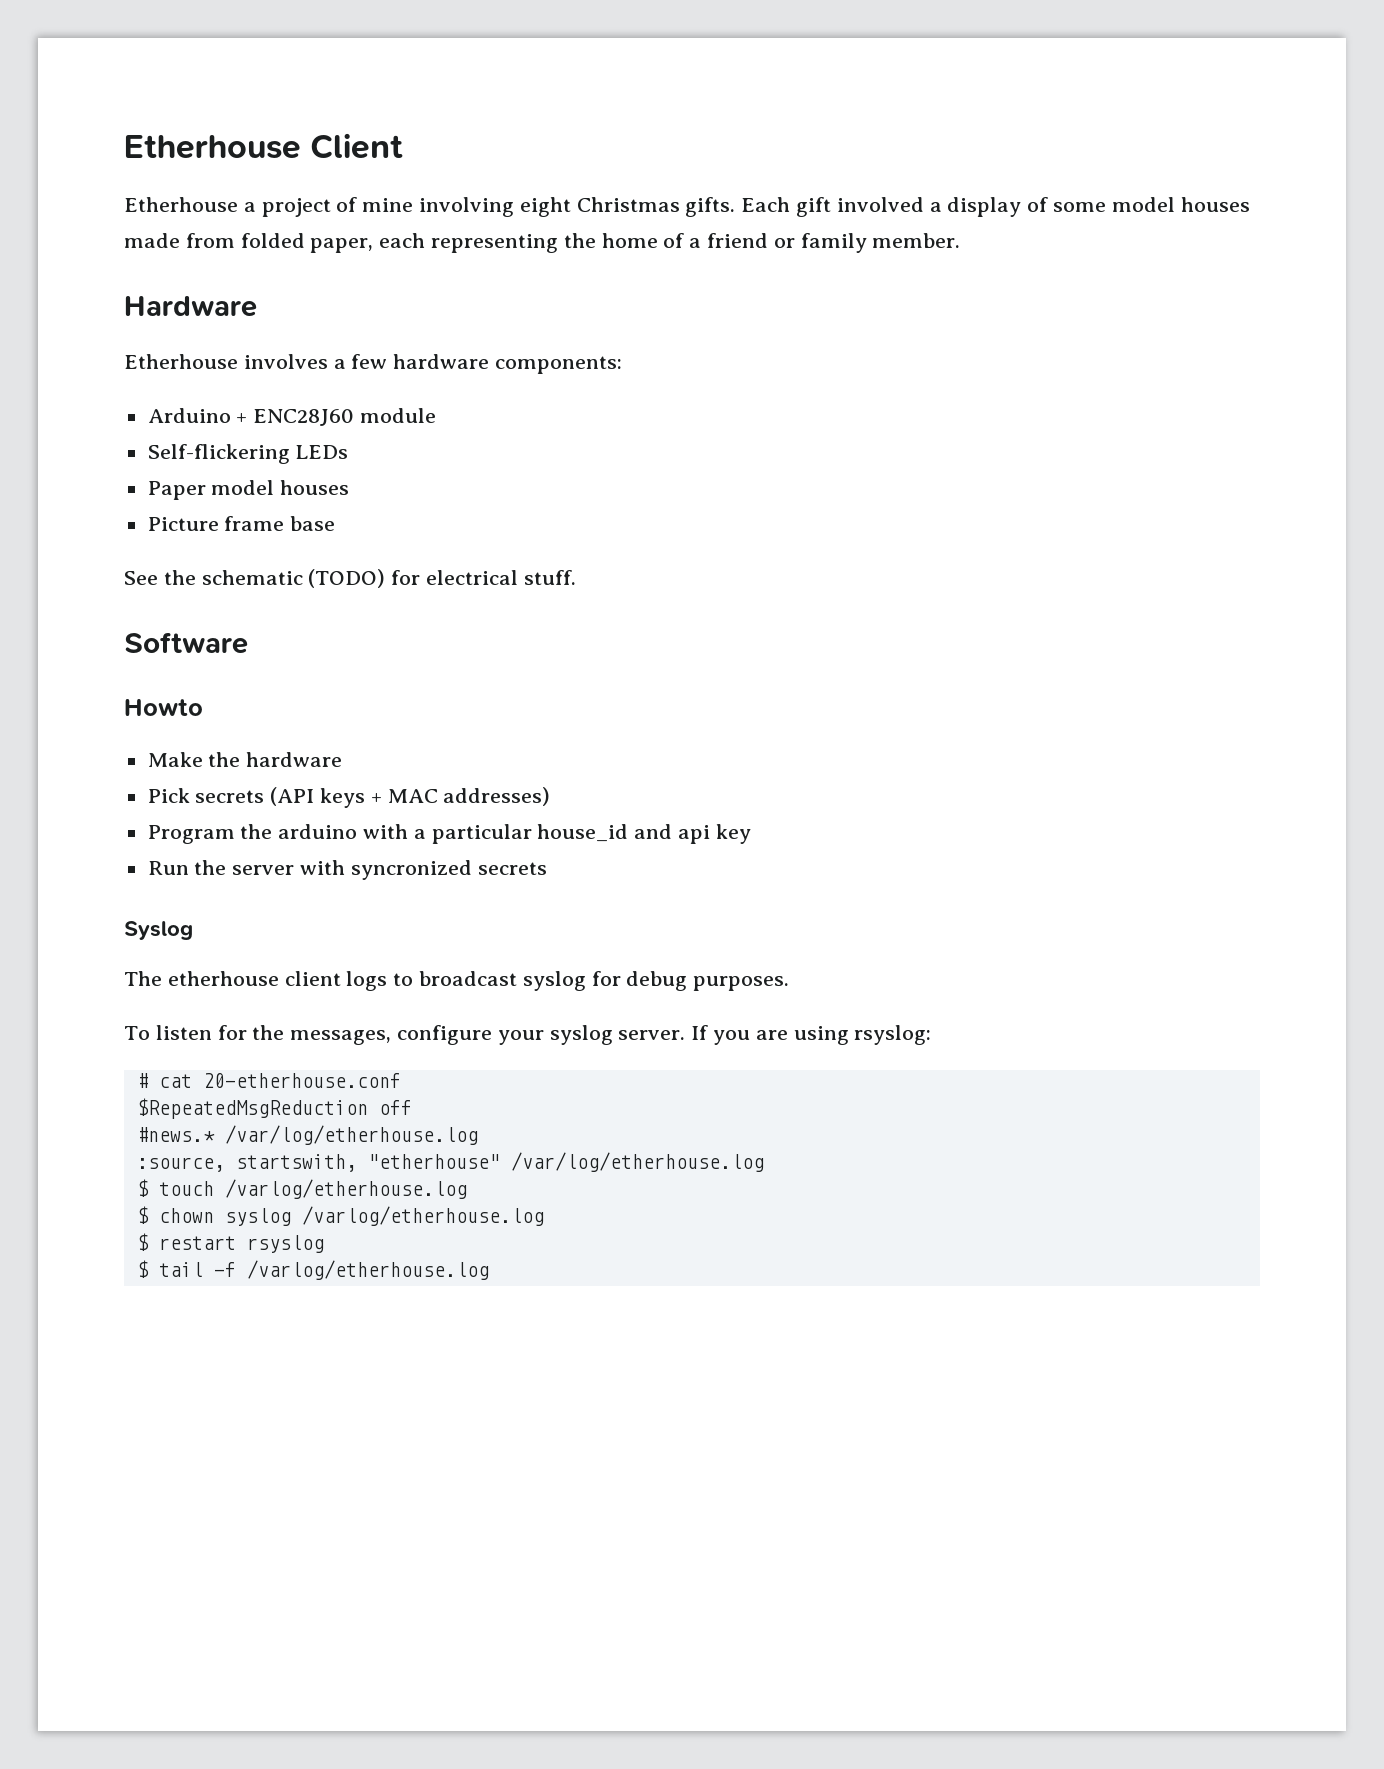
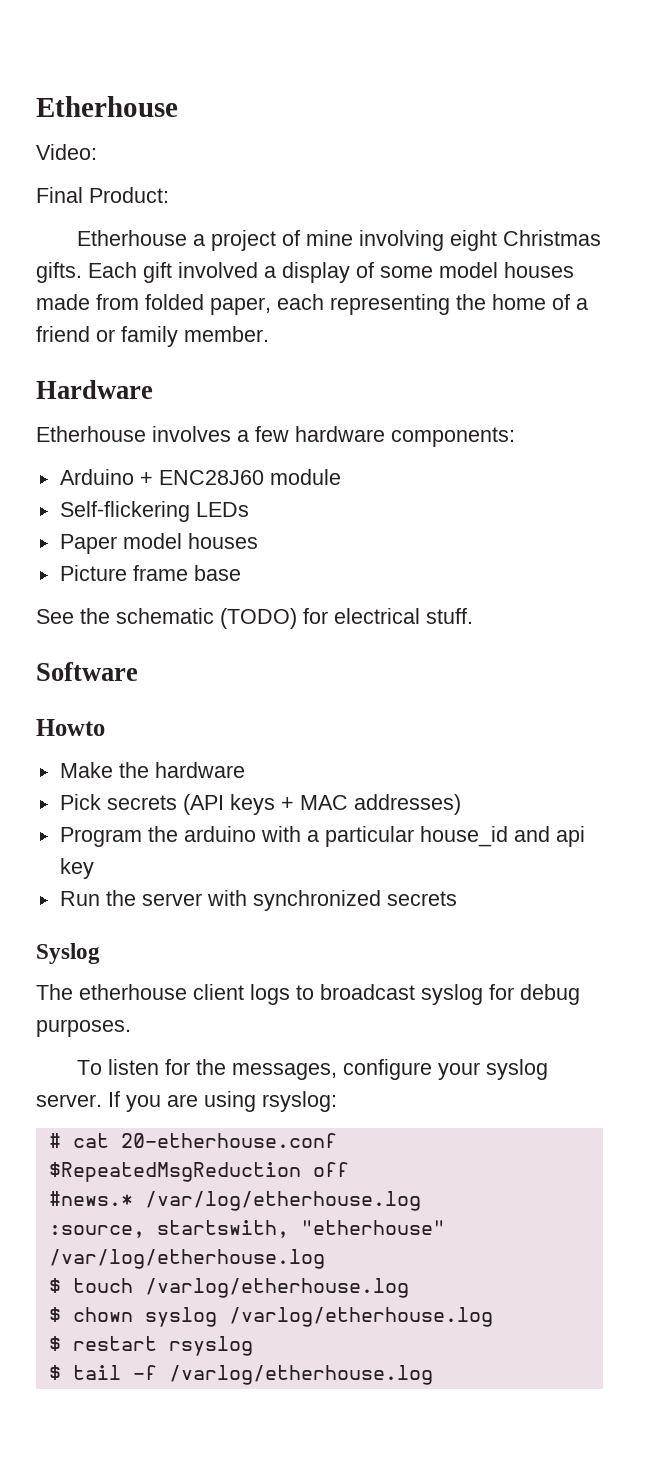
[124,133,404,159] Etherhouse Client -> [36,96,178,117] [36,144,97,160] [36,187,169,203] Etherhouse // Video: // Final Product:
[350,860,472,880] syncronized -> [252,890,381,911] synchronized

